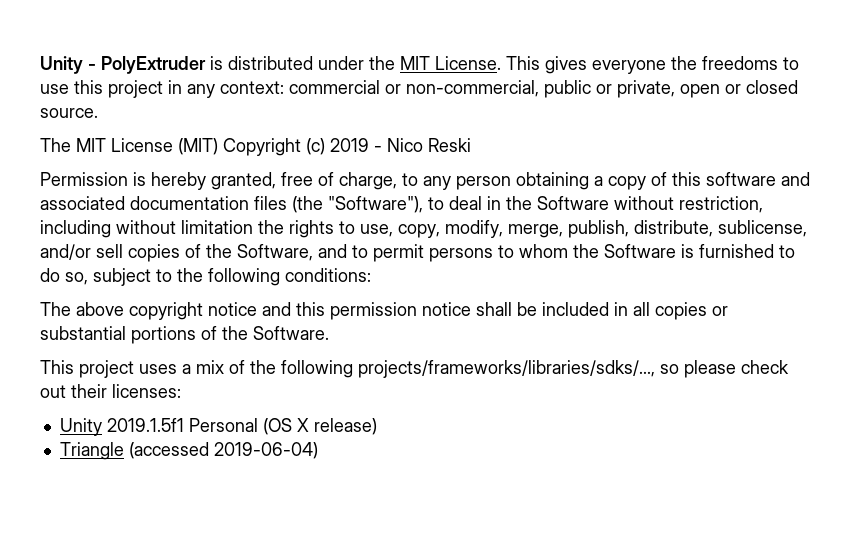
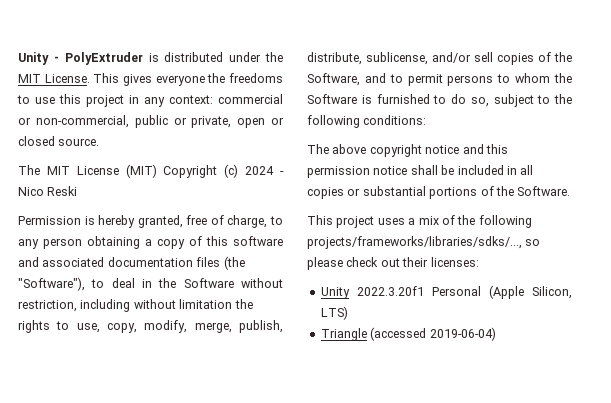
[330,138,369,152] 2019 -> [245,166,275,175] 2024
[106,418,377,435] 2019.1.5f1 Personal (OS X release) -> [356,285,572,299] [320,306,348,320] 2022.3.20f1 Personal (Apple Silicon, LTS)

